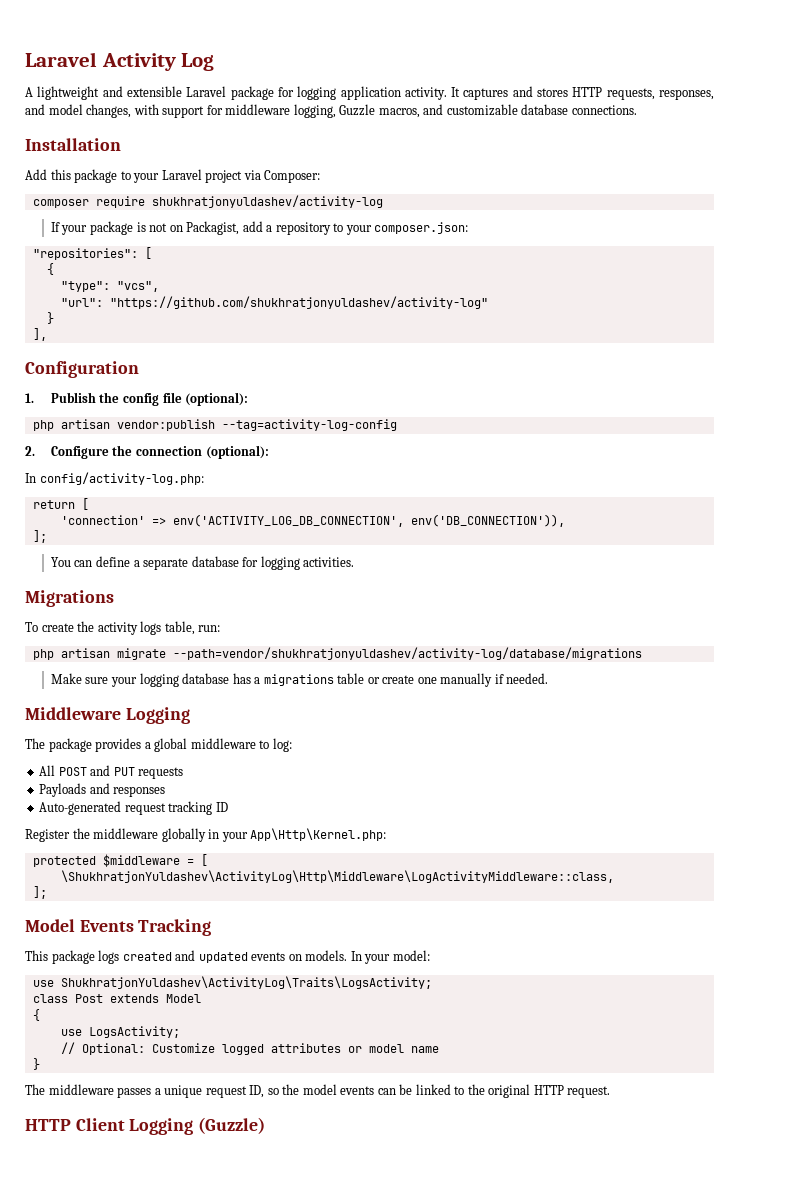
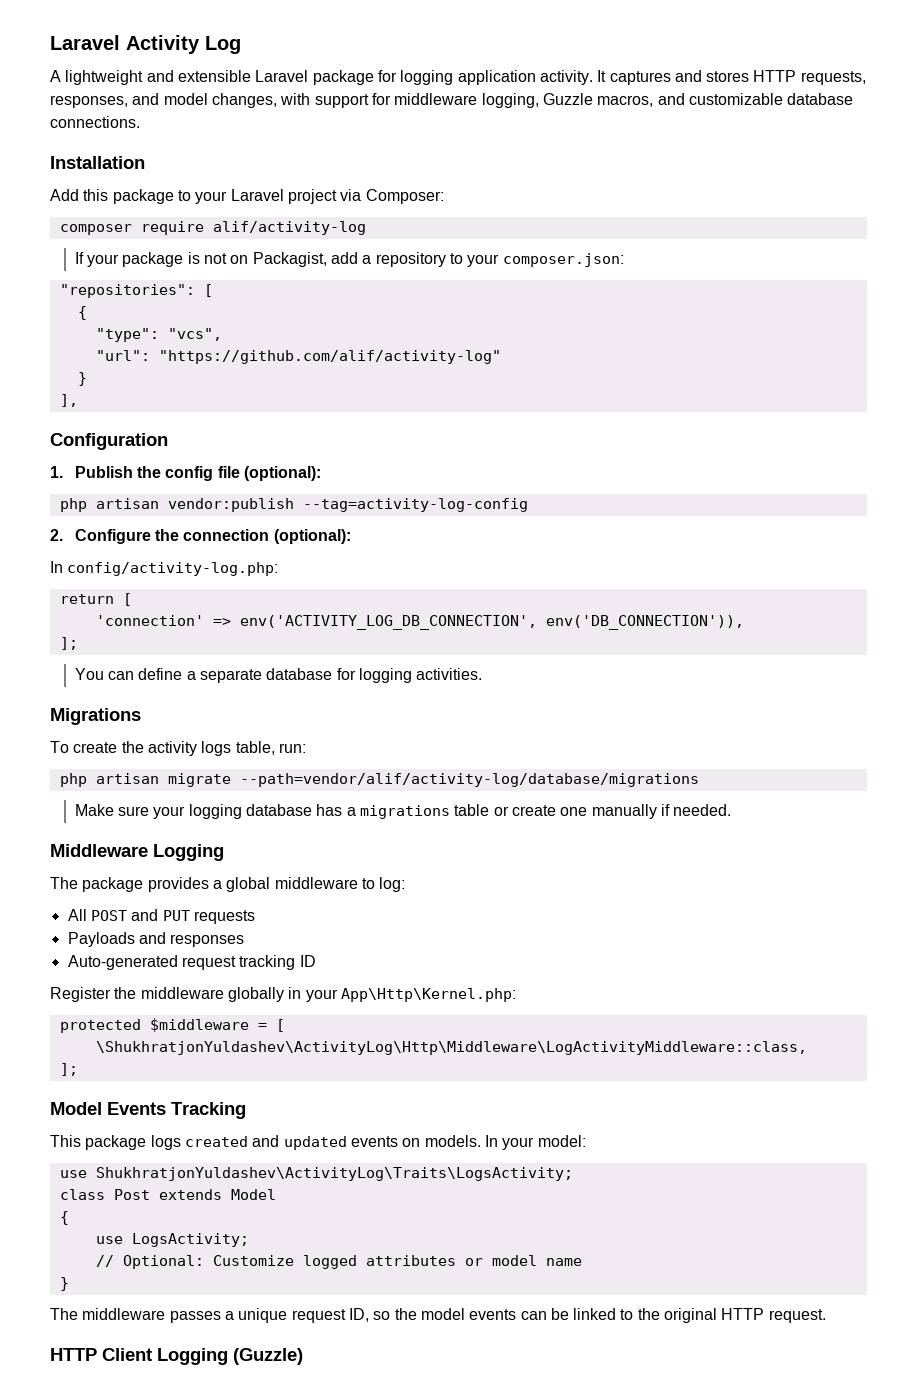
[151,195,383,208] shukhratjonyuldashev/activity-log -> [212,221,366,235] alif/activity-log
[109,296,488,309] "https://github.com/shukhratjonyuldashev/activity-log" -> [158,350,501,364] "https://github.com/alif/activity-log"
[172,647,642,660] --path=vendor/shukhratjonyuldashev/activity-log/database/migrations -> [239,773,699,787] --path=vendor/alif/activity-log/database/migrations

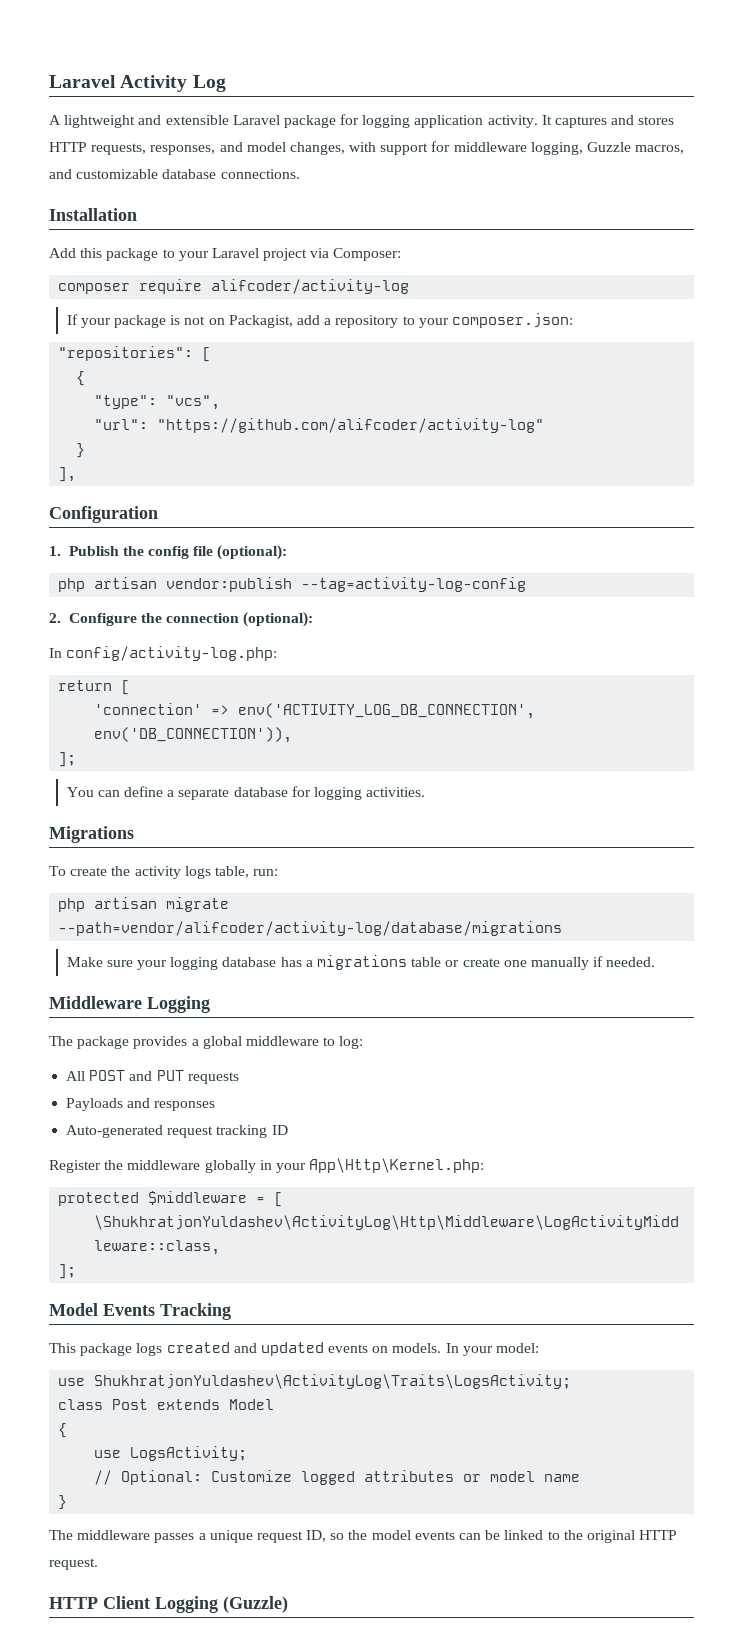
[212,221,366,235] alif/activity-log -> [211,279,410,294] alifcoder/activity-log
[158,350,501,364] "https://github.com/alif/activity-log" -> [157,418,545,433] "https://github.com/alifcoder/activity-log"
[239,773,699,787] --path=vendor/alif/activity-log/database/migrations -> [58,921,563,936] --path=vendor/alifcoder/activity-log/database/migrations

